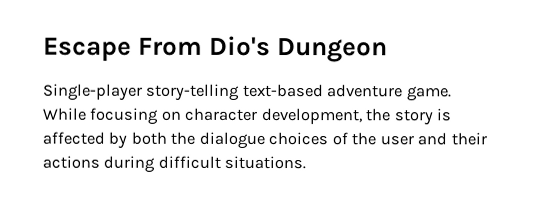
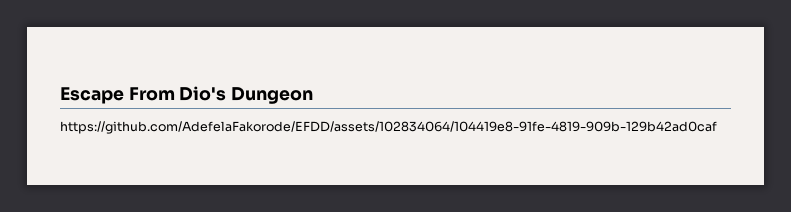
[43,83,452,102] [42,107,452,126] [42,131,487,149] [42,155,307,173] Single-player story-telling text-based adventure game. While focusing on character development, the story is affected by both the dialogue choices of the user and their actions during difficult situations. -> [60,121,717,134] https://github.com/AdefelaFakorode/EFDD/assets/102834064/104419e8-91fe-4819-909b-129b42ad0caf

